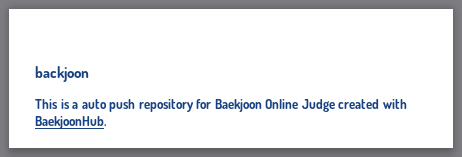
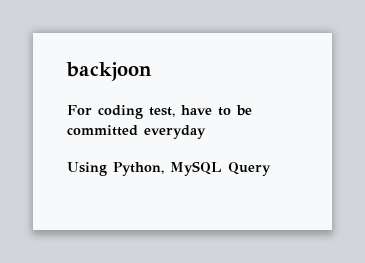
[35,99,407,112] [35,116,107,129] This is a auto push repository for Baekjoon Online Judge created with BaekjoonHub. -> [67,105,252,119] [67,125,206,139] [67,161,271,176] For coding test, have to be committed everyday // Using Python, MySQL Query

